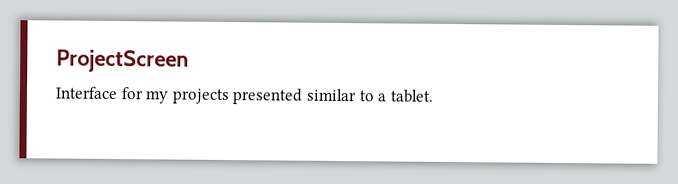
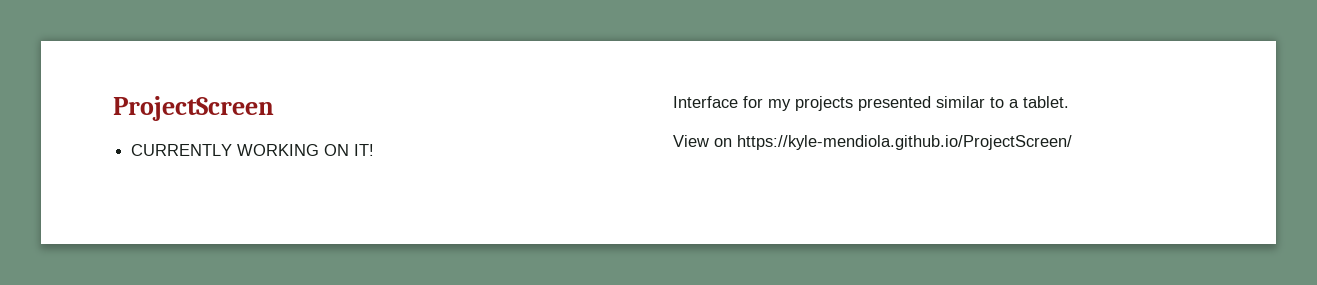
(189, 61) none -> [131,144,375,156] // CURRENTLY WORKING ON IT!
(434, 96) none -> [673,135,1072,150] // View on https://kyle-mendiola.github.io/ProjectScreen/

